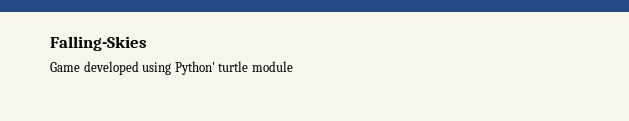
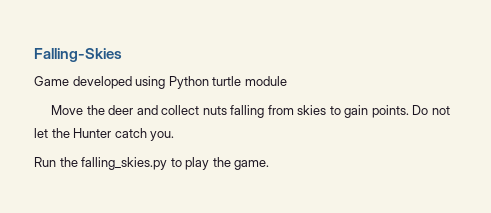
[174,61,215,75] Python' -> [168,76,209,89] Python
(293, 66) none -> [51,105,450,118] [34,128,175,141] [34,157,270,170] // Move the deer and collect nuts falling from skies to gain points. Do not let the Hunter catch you. // Run the falling_skies.py to play the game.

